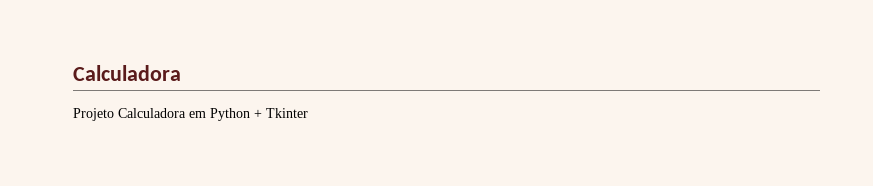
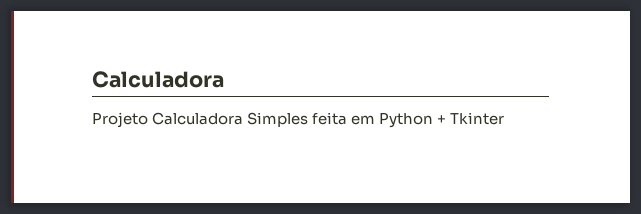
(186, 113) none -> [247,112,348,127] Simples feita

